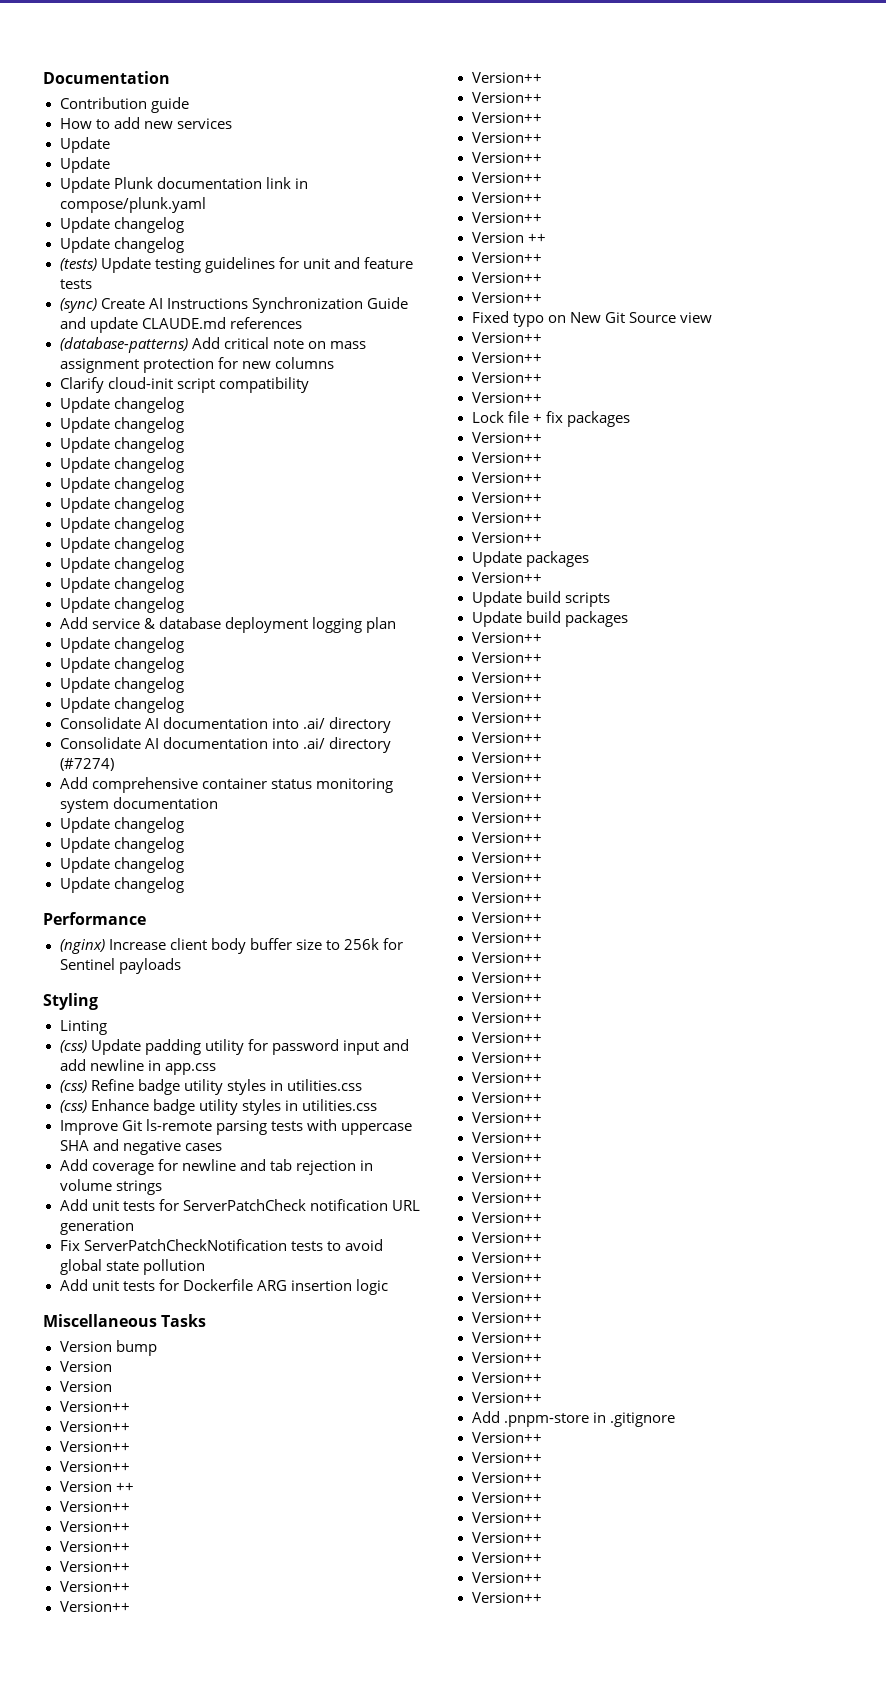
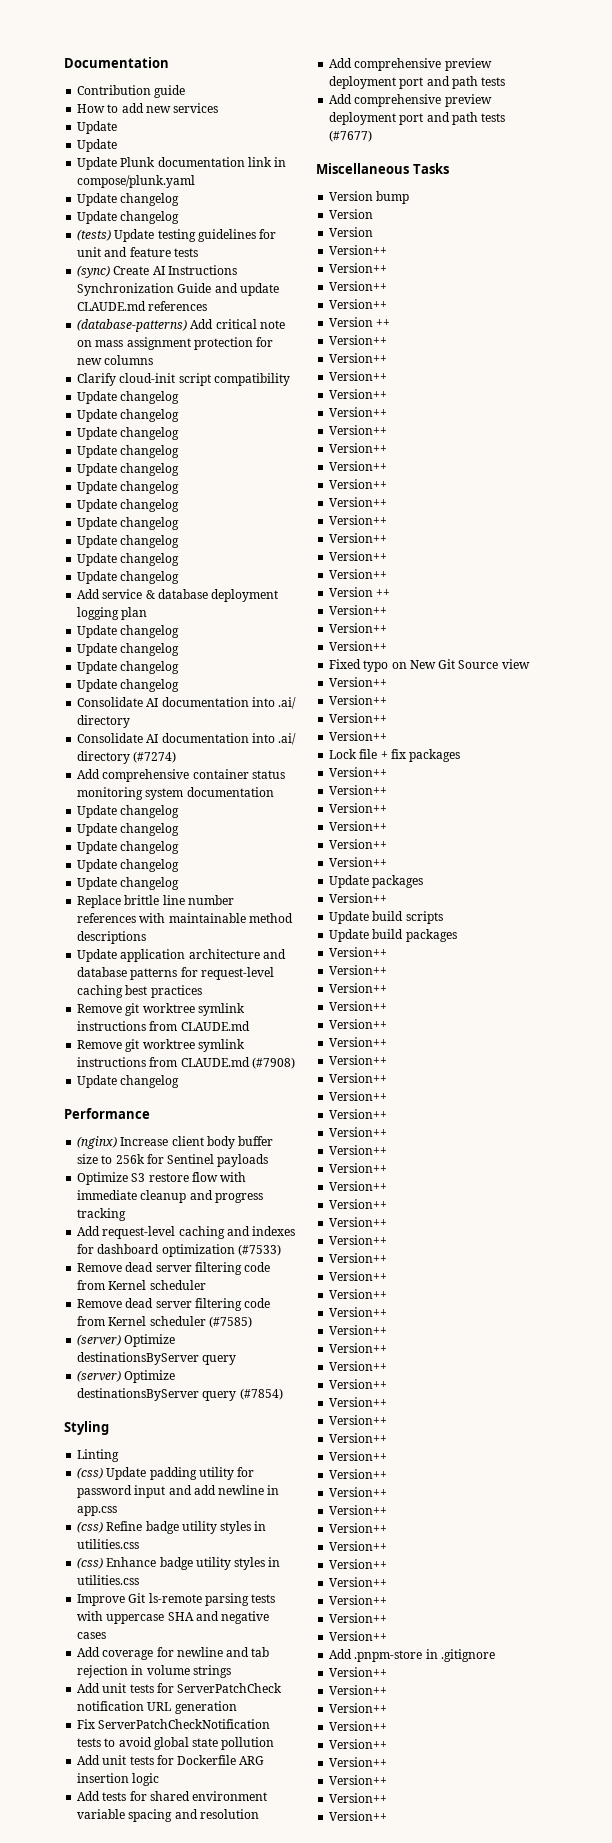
(184, 885) none -> [77,877,180,890] [77,895,234,908] [77,913,293,923] [77,931,147,944] [77,949,286,962] [77,967,274,980] [77,985,202,998] [77,1003,245,1016] [77,1021,250,1031] [77,1039,245,1052] [77,1057,295,1069] [77,1075,180,1088] // Update changelog // Replace brittle line number references with maintainable method descriptions // Update application architecture and database patterns for request-level caching best practices // Remove git worktree symlink instructions from CLAUDE.md // Remove git worktree symlink instructions from CLAUDE.md (#7908) // Update changelog
(181, 966) none -> [77,1172,247,1185] [77,1190,263,1203] [77,1208,127,1221] [77,1226,296,1239] [77,1244,281,1257] [77,1262,271,1275] [77,1280,206,1290] [77,1298,271,1311] [77,1316,252,1328] [77,1334,176,1347] [77,1352,237,1365] [77,1370,176,1383] [77,1388,283,1401] // Optimize S3 restore flow with immediate cleanup and progress tracking // Add request-level caching and indexes for dashboard optimization (#7533) // Remove dead server filtering code from Kernel scheduler // Remove dead server filtering code from Kernel scheduler (#7585) // (server) Optimize destinationsByServer query // (server) Optimize destinationsByServer query (#7854)
(388, 1287) none -> [77,1791,268,1801] [77,1809,259,1822] [329,58,492,71] [329,76,506,89] [329,94,492,107] [329,112,506,125] [329,130,373,142] // Add tests for shared environment variable spacing and resolution // Add comprehensive preview deployment port and path tests // Add comprehensive preview deployment port and path tests (#7677)

